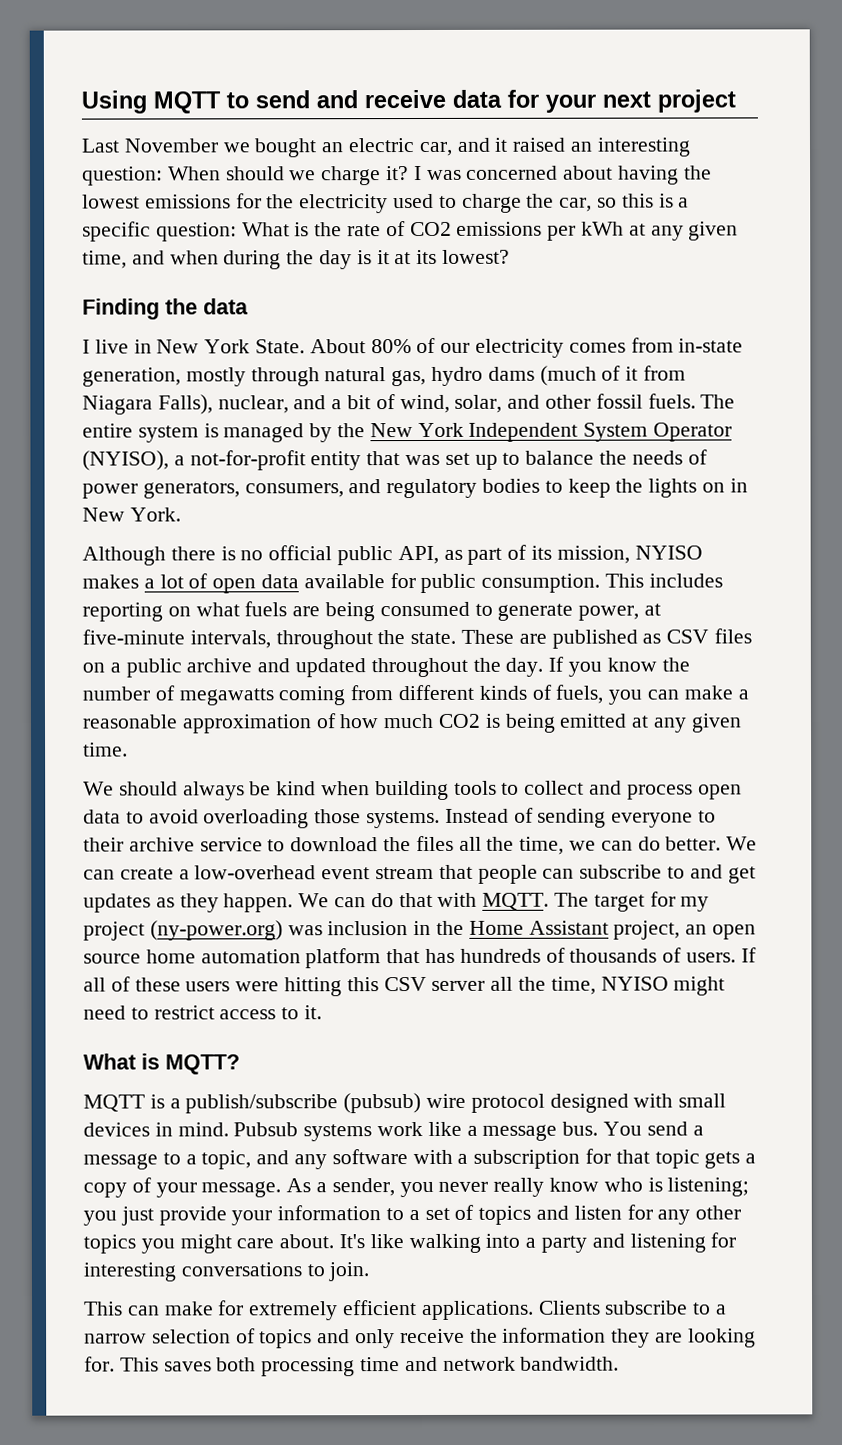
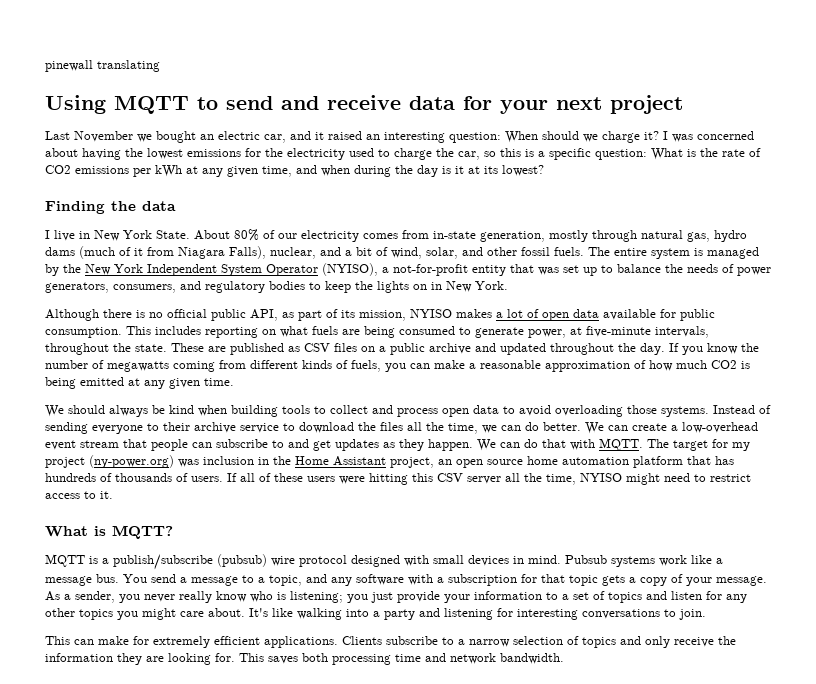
(81, 102) none -> [45,60,160,72] pinewall translating //

